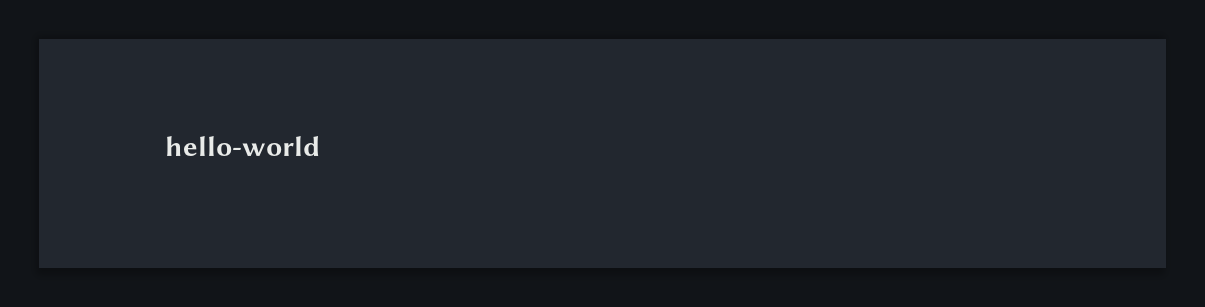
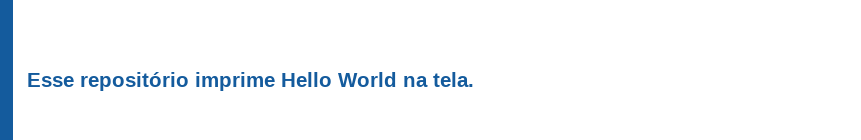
[165,136,320,156] hello-world -> [27,72,474,91] Esse repositório imprime Hello World na tela.

